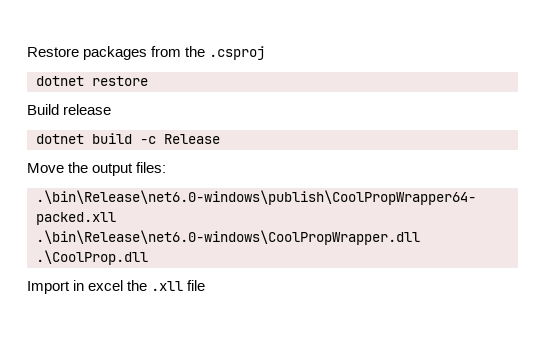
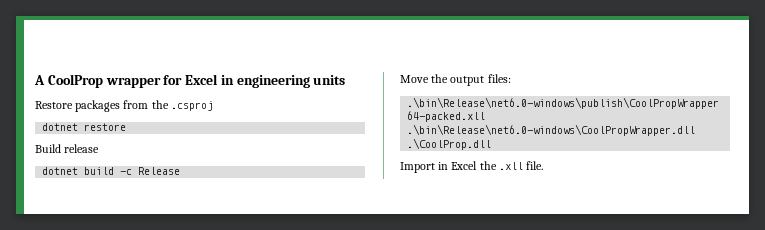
(27, 52) none -> [34,74,346,88] A CoolProp wrapper for Excel in engineering units //
[88,280,124,291] excel -> [451,161,478,170] Excel
[187,280,206,291] file -> [526,161,544,170] file.

